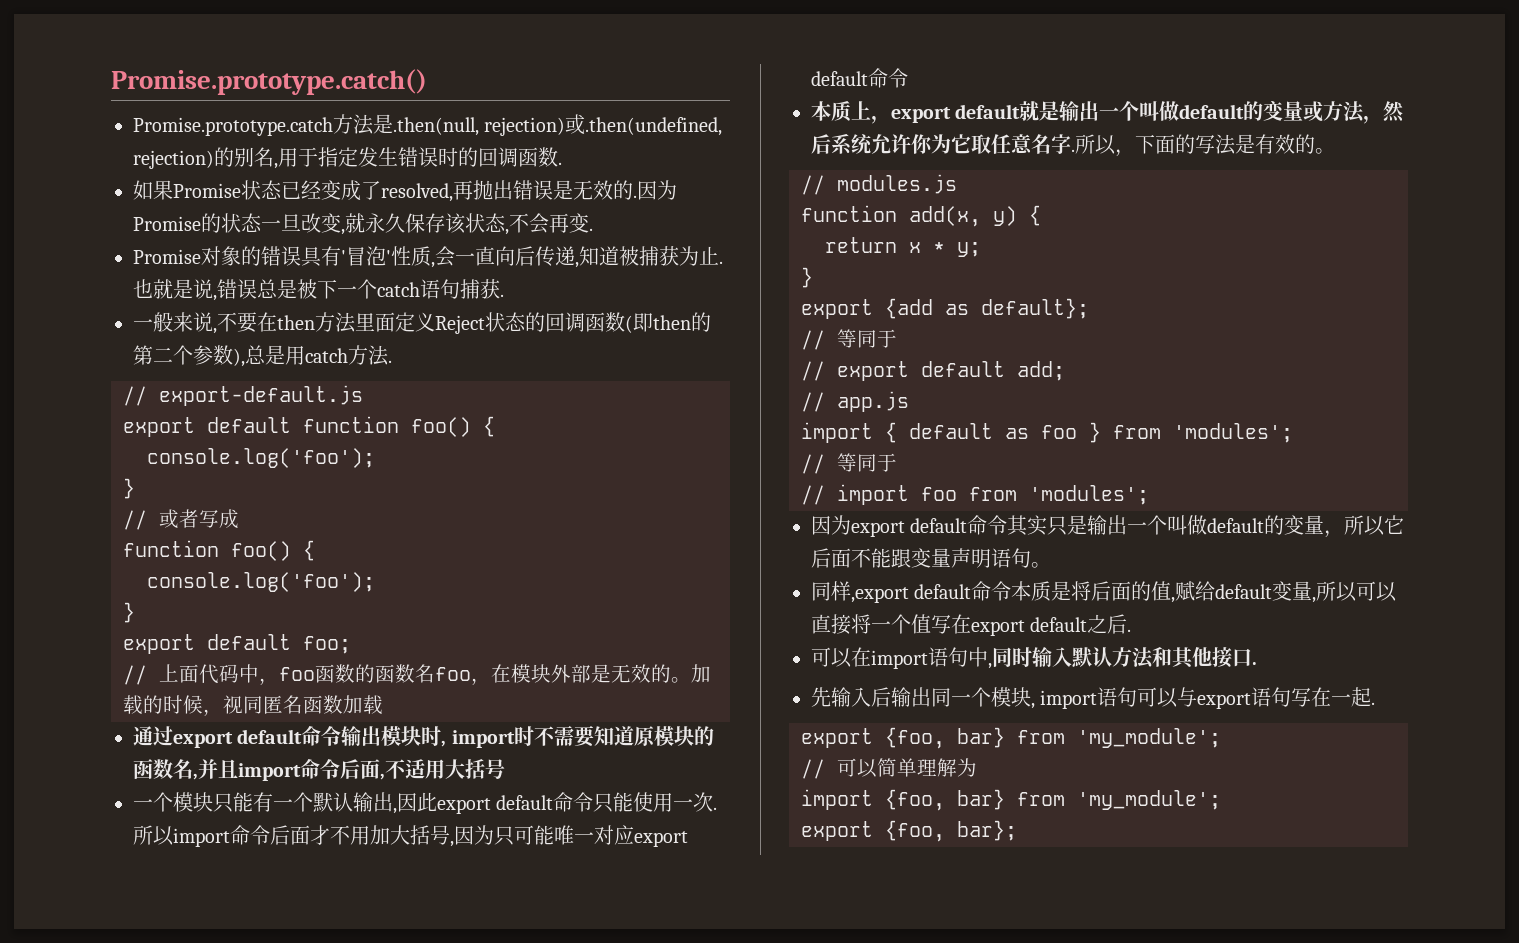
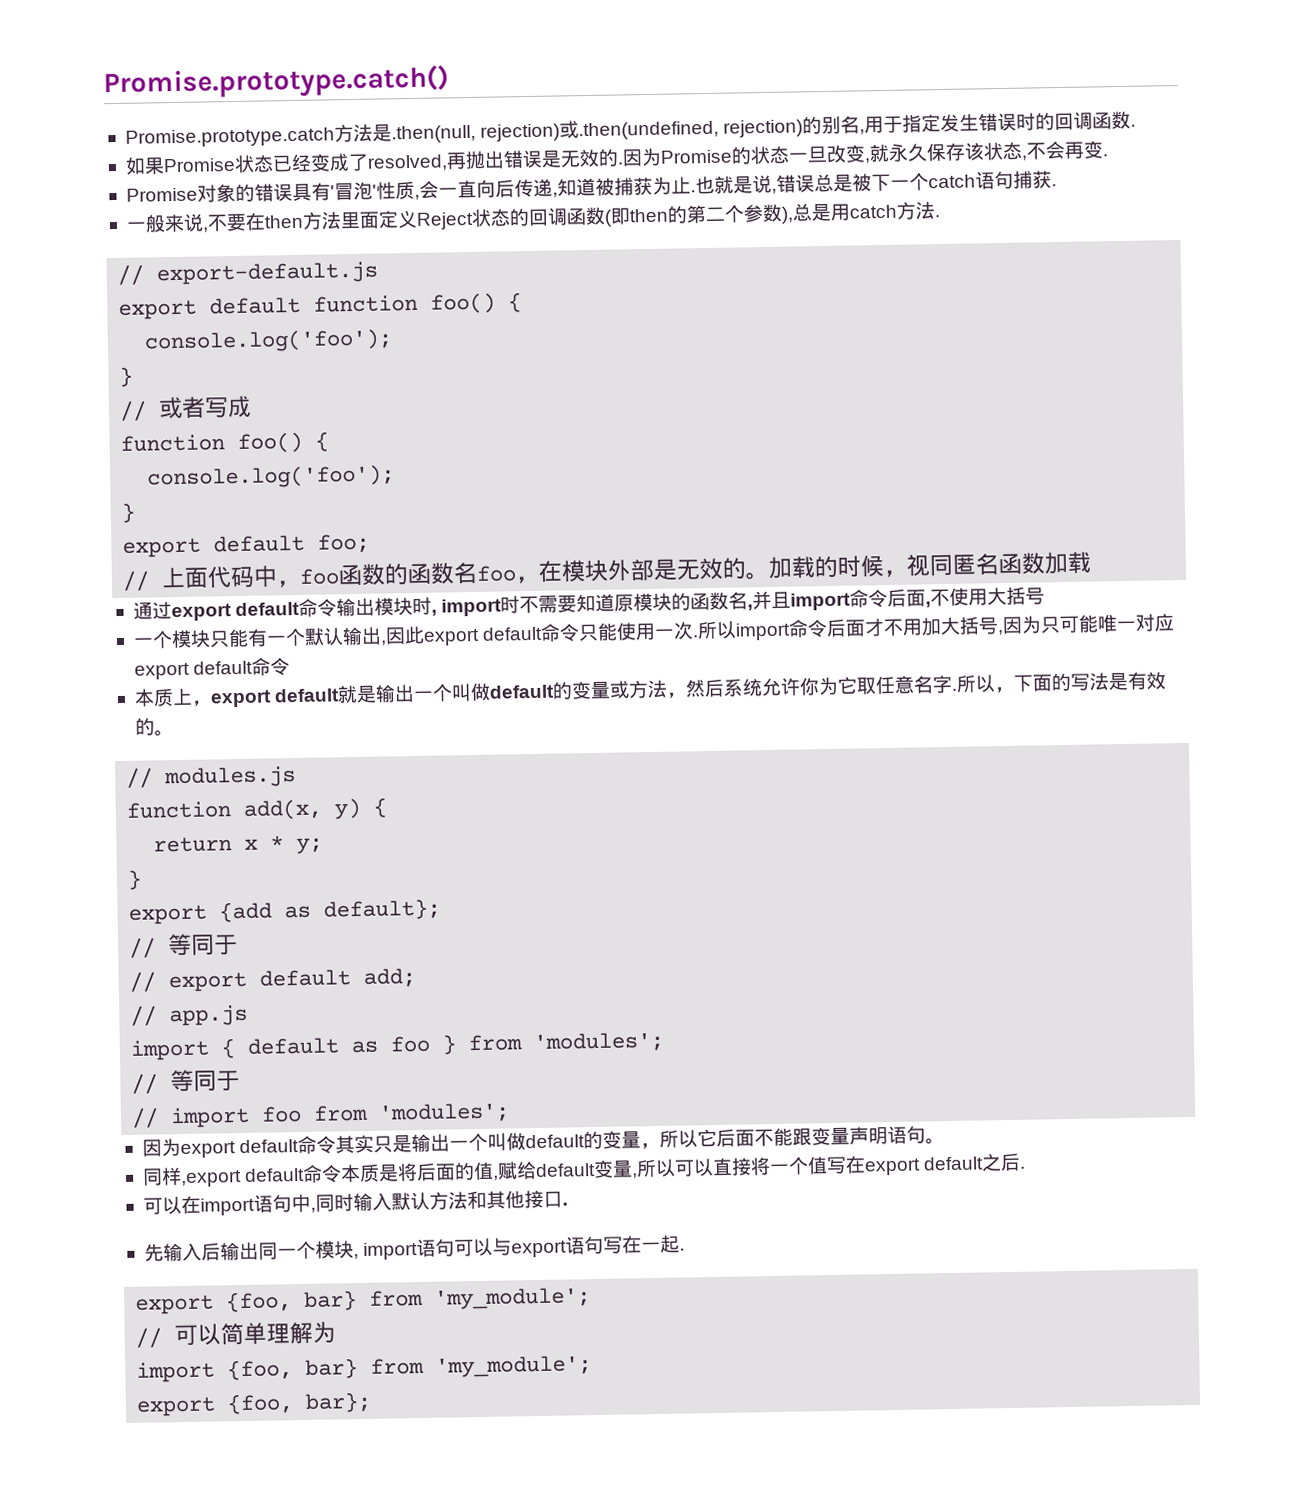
[405,759,425,779] 适 -> [949,587,970,606] 使

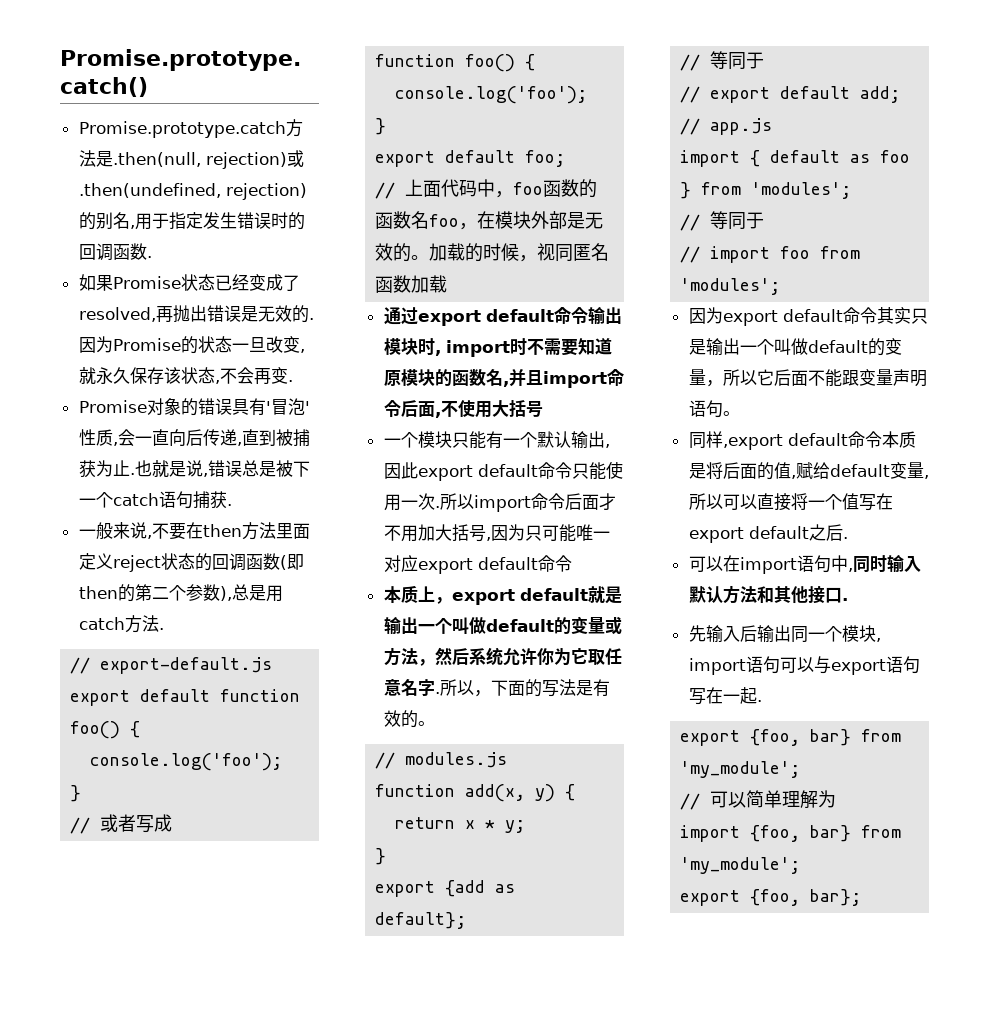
[556,177,596,197] 知道 -> [241,429,276,446] 直到
[415,211,474,230] Reject -> [112,555,161,572] reject

